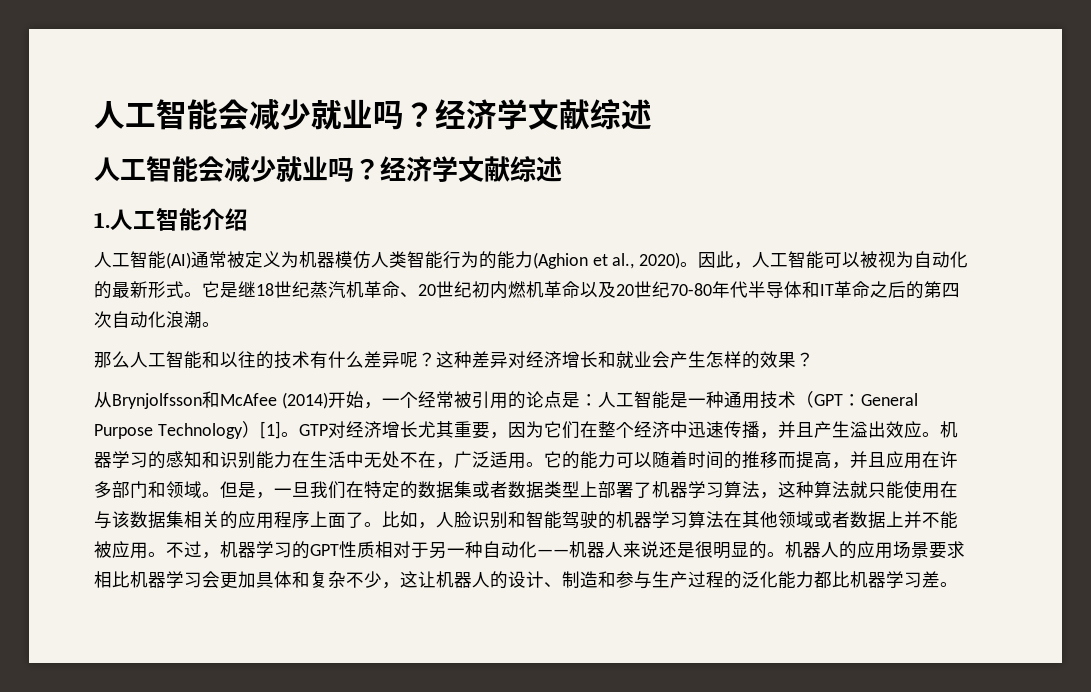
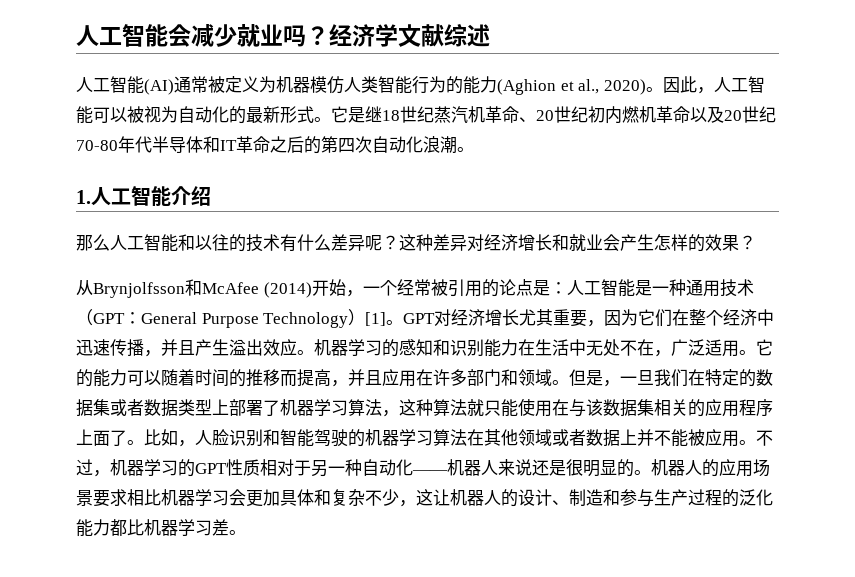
[94,99,652,130] [94,156,562,182] [94,208,248,231] 人工智能会减少就业吗？经济学文献综述 // 人工智能会减少就业吗？经济学文献综述 // 1.人工智能介绍 -> [76,24,490,47] 人工智能会减少就业吗？经济学文献综述
(220, 324) none -> [76,186,211,206] // 1.人工智能介绍
[298,424,328,436] GTP -> [403,313,436,324] GPT

